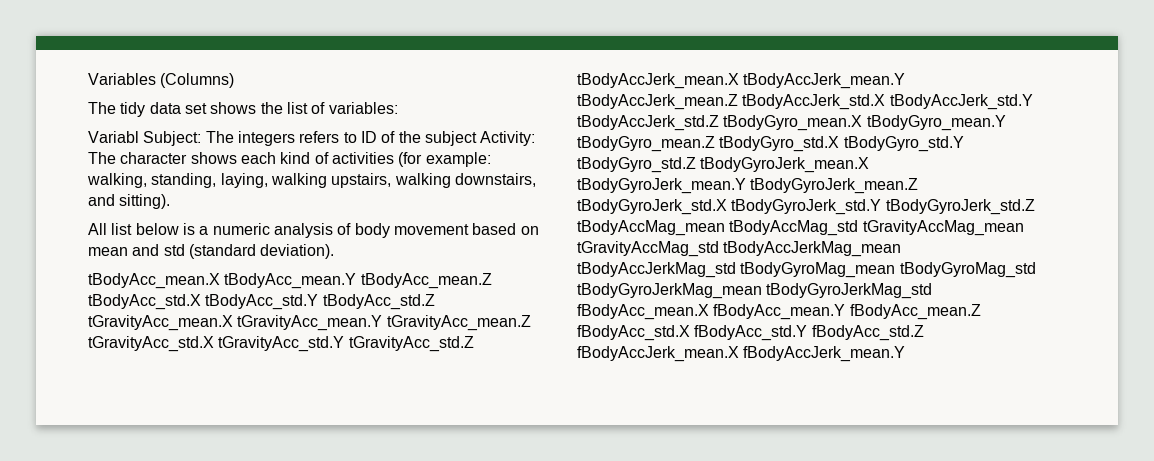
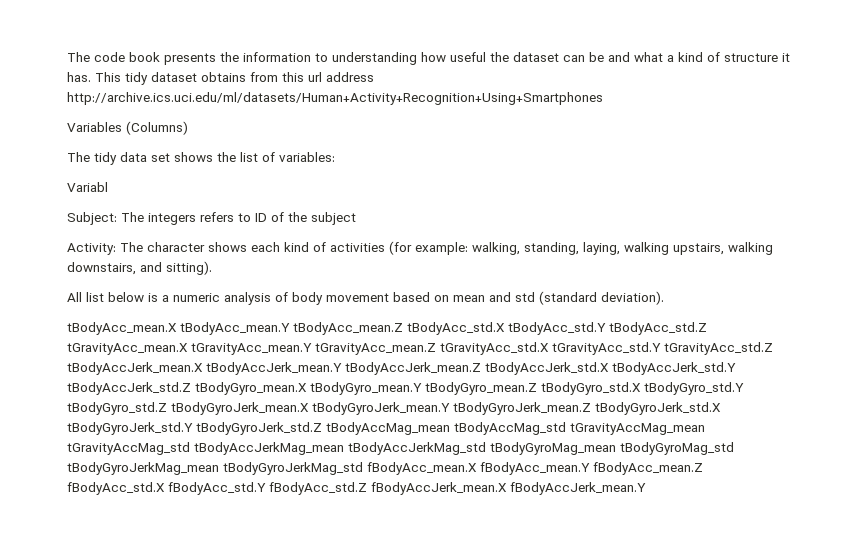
(88, 79) none -> [67,52,790,65] [67,72,374,85] [67,92,603,105] The code book presents the information to understanding how useful the dataset can be and what a kind of structure it has. This tidy dataset obtains from this url address http://archive.ics.uci.edu/ml/datasets/Human+Activity+Recognition+Using+Smartphones //
(139, 137) none -> (108, 187) //
(477, 138) none -> (356, 218) //

